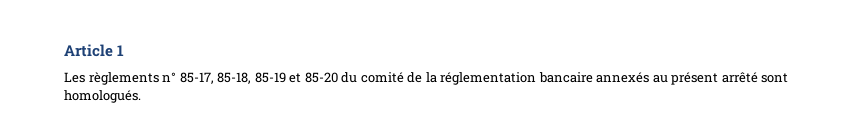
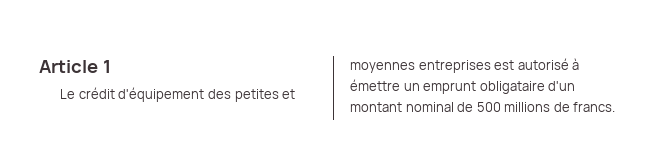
[64,72,789,85] [64,90,141,103] Les règlements n° 85-17, 85-18, 85-19 et 85-20 du comité de la réglementation bancaire annexés au présent arrêté sont homologués. -> [60,87,296,102] [350,58,580,73] [350,79,576,94] [350,102,616,112] Le crédit d'équipement des petites et moyennes entreprises est autorisé à émettre un emprunt obligataire d'un montant nominal de 500 millions de francs.

